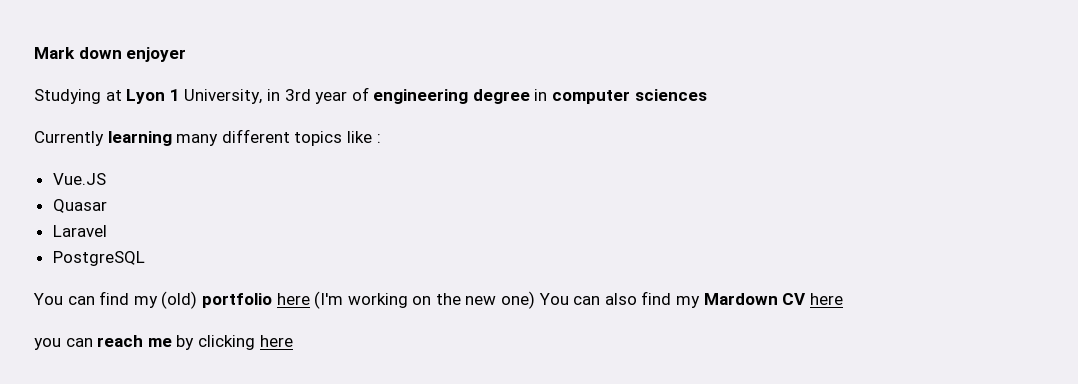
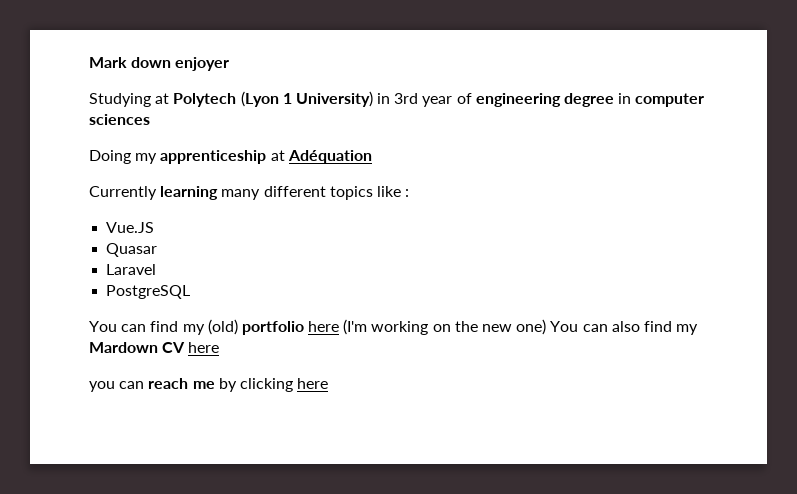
[126,89,263,104] Lyon 1 University, -> [173,91,373,107] Polytech (Lyon 1 University)
(707, 95) none -> [89,150,372,164] // Doing my apprenticeship at Adéquation

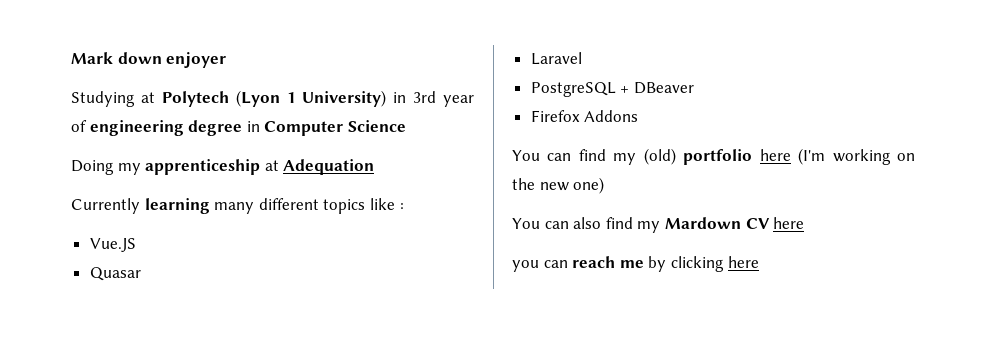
[635,93,705,107] [89,114,150,125] computer sciences -> [264,120,406,136] Computer Science
[287,150,372,164] Adéquation -> [283,159,375,175] Adequation
(191, 292) none -> [620,82,694,94] [530,110,639,122] + DBeaver // Firefox Addons
(547, 327) none -> (605, 185) //

